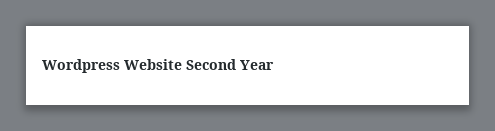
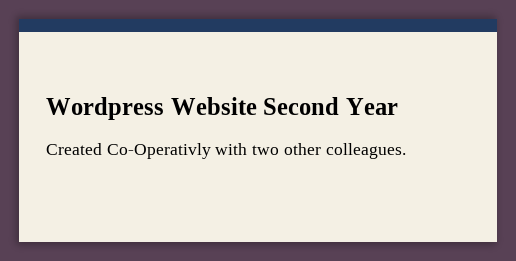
(274, 65) none -> [46,143,406,159] // Created Co-Operativly with two other colleagues.

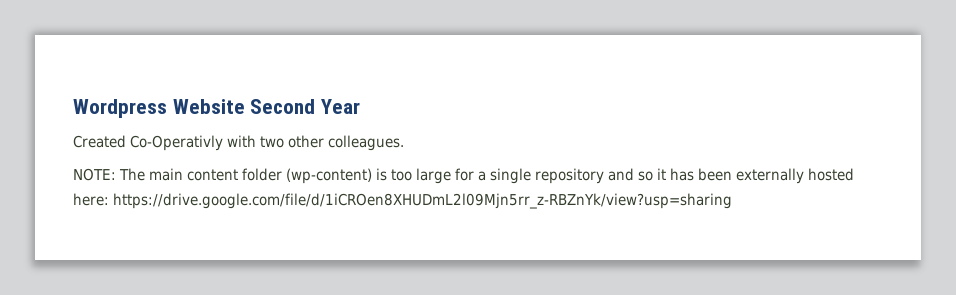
(406, 151) none -> [73,168,854,184] [73,193,732,209] // NOTE: The main content folder (wp-content) is too large for a single repository and so it has been externally hosted here: https://drive.google.com/file/d/1iCROen8XHUDmL2l09Mjn5rr_z-RBZnYk/view?usp=sharing

